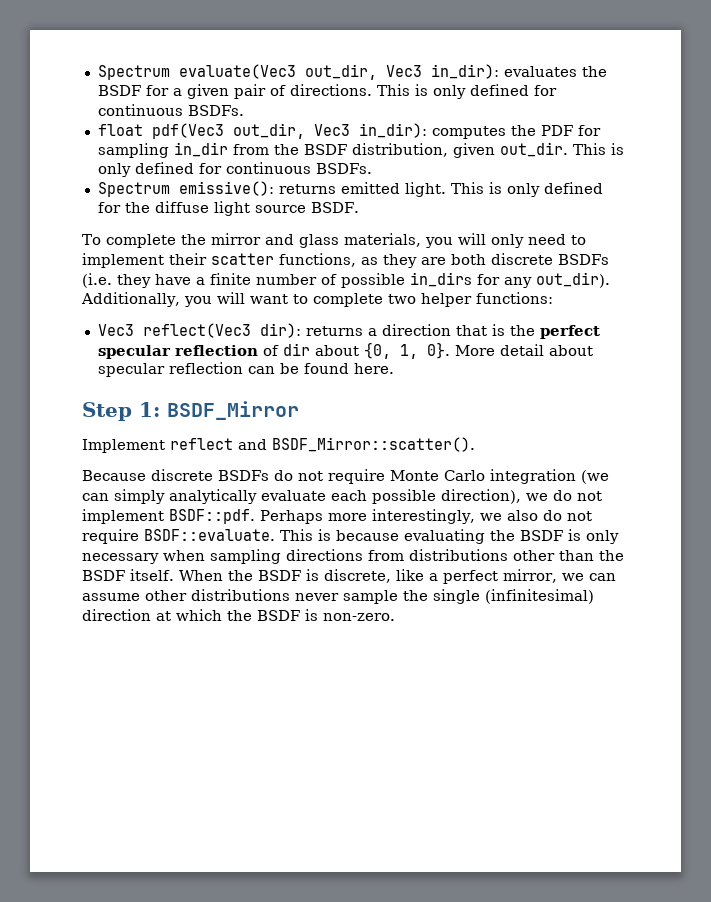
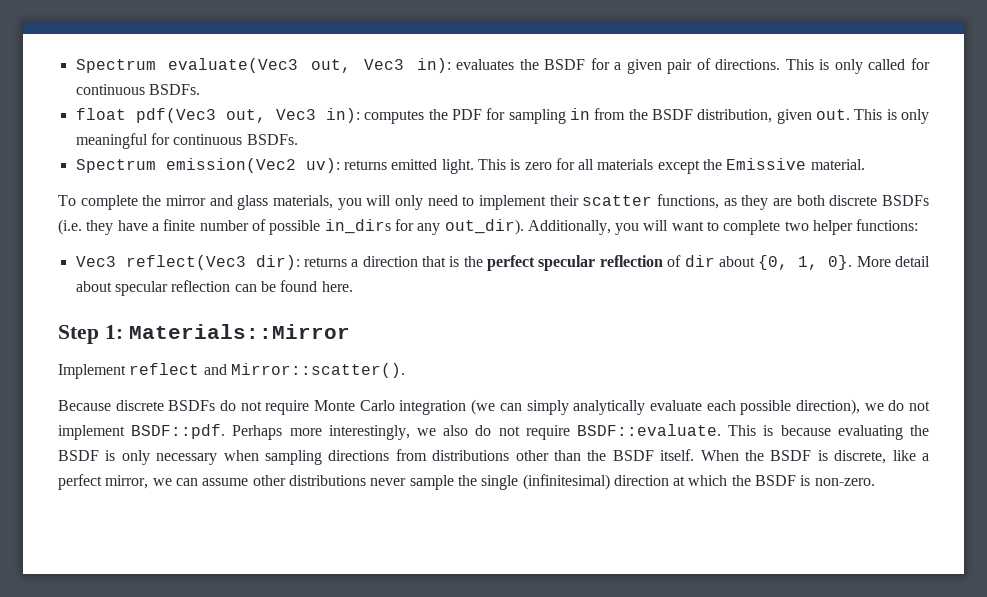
[304,64,499,80] out_dir, Vec3 in_dir): -> [311,58,451,73] out, Vec3 in):
[469,84,529,96] defined -> [868,59,906,70] called
[232,123,427,139] out_dir, Vec3 in_dir): -> [225,108,360,123] out, Vec3 in):
[173,142,228,157] in_dir -> [569,108,590,120] in
[499,142,624,157] [97,162,194,177] out_dir. This is only defined -> [815,109,930,124] [75,133,148,149] out. This is only meaningful
[178,181,274,196] emissive(): -> [165,158,340,173] emission(Vec2 uv):
[506,182,603,197] [97,201,359,216] only defined for the diffuse light source BSDF. -> [524,158,865,174] zero for all materials except the Emissive material.
[167,401,299,420] BSDF_Mirror -> [128,324,350,339] Materials::Mirror
[272,437,475,452] BSDF_Mirror::scatter(). -> [230,363,405,378] Mirror::scatter().

